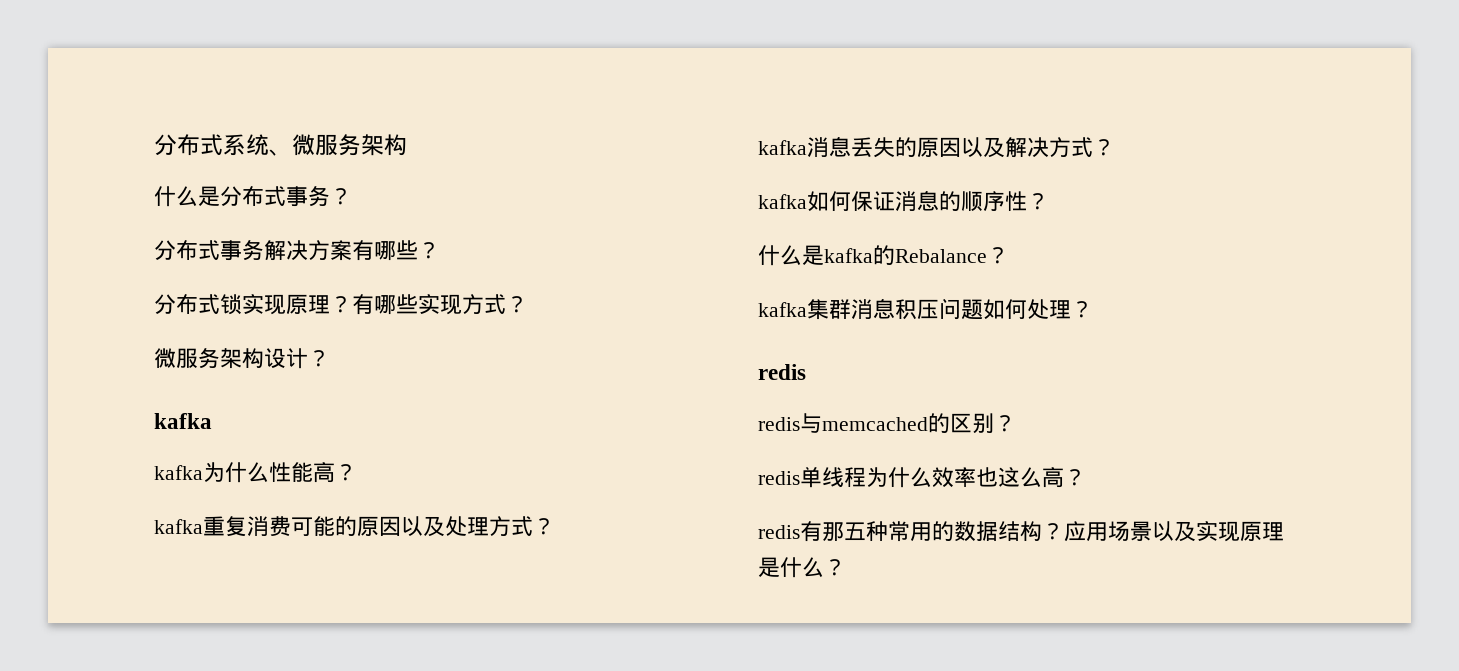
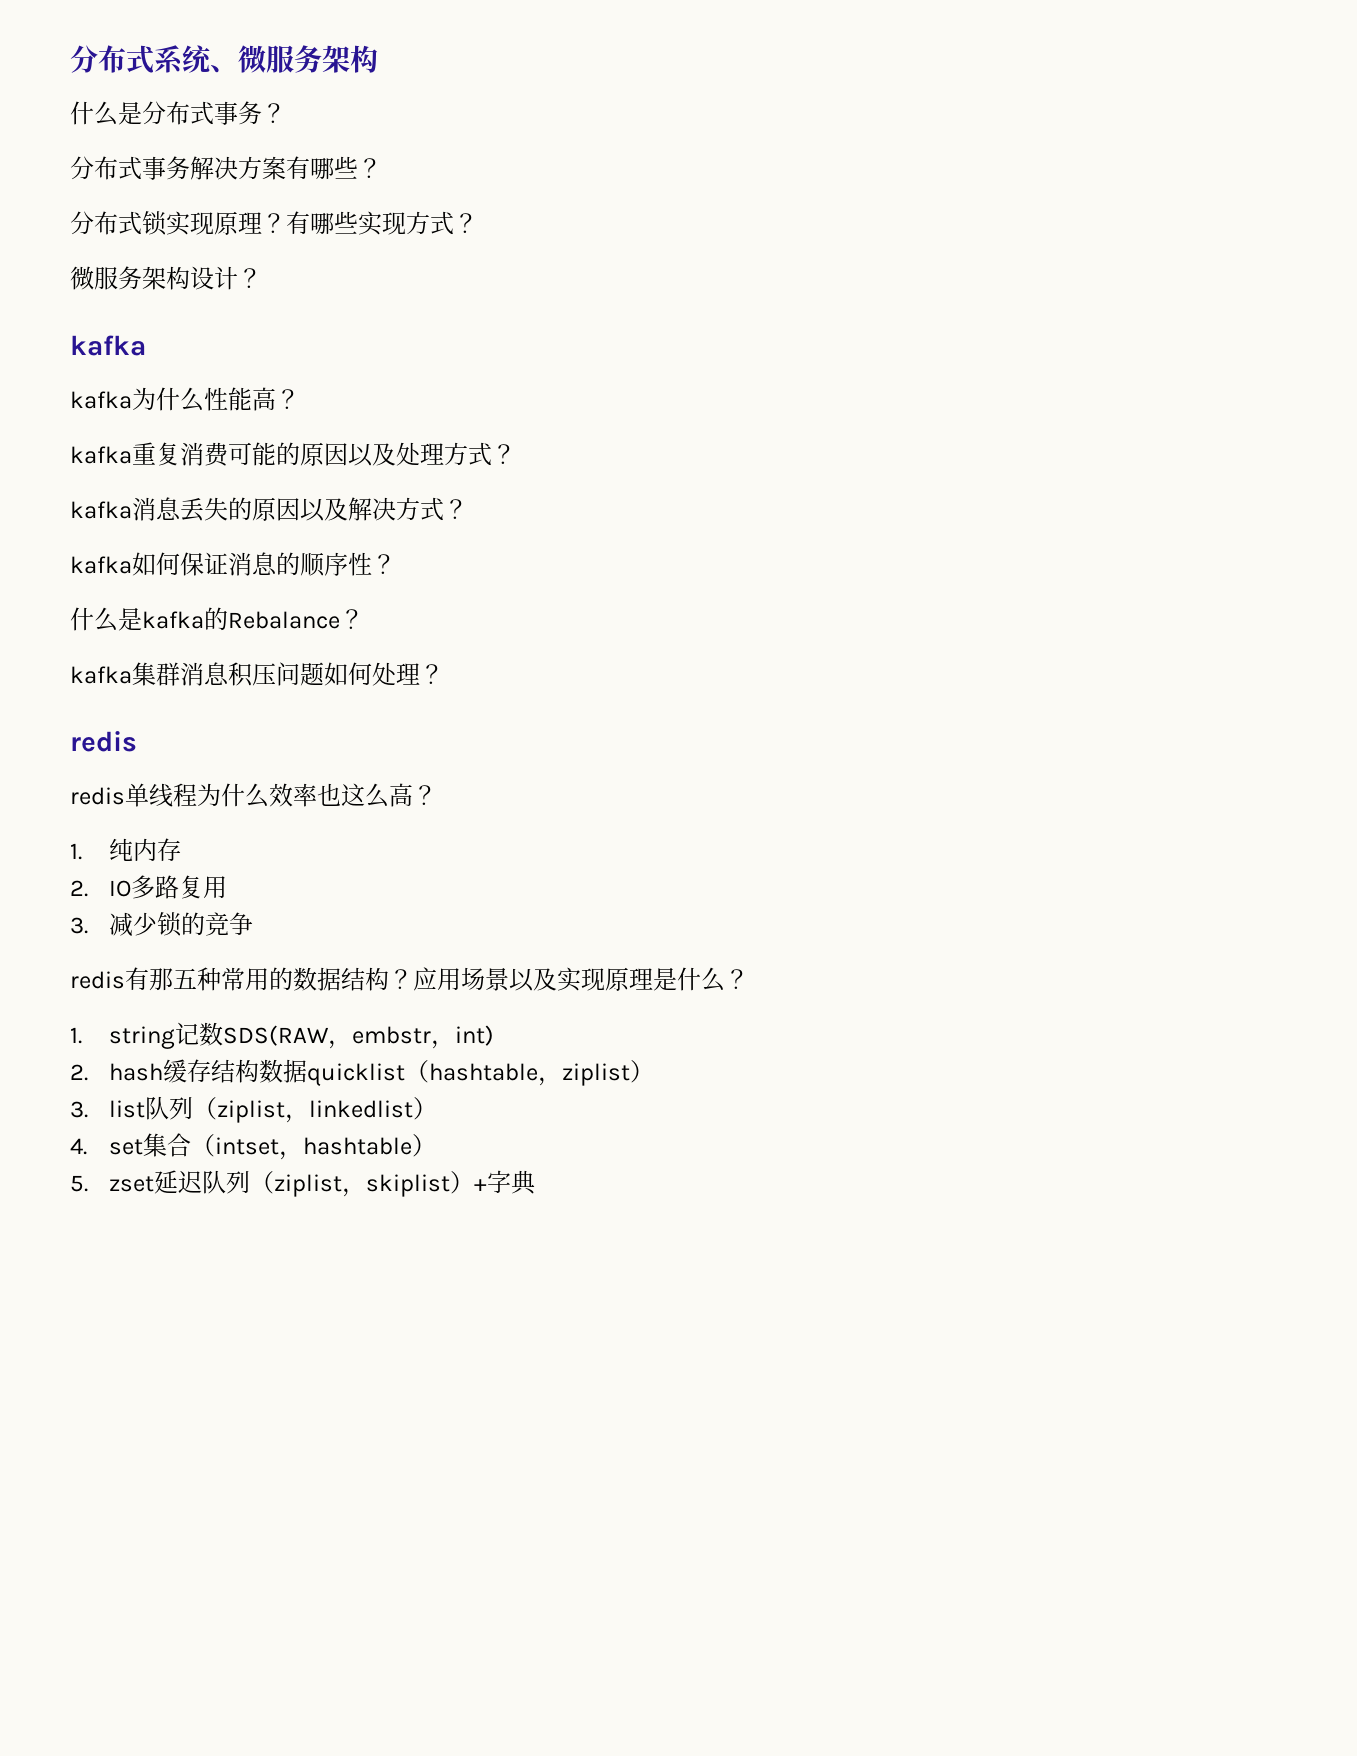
[758,413,1016,434] // redis与memcached的区别？ -> (137, 741) none
(1086, 477) none -> [70,838,181,861] [70,875,227,899] [70,912,253,937] // 1.纯内存 // 2. IO多路复用 // 3.减少锁的竞争
(846, 567) none -> [70,1022,494,1049] [70,1059,654,1086] [70,1096,437,1123] [70,1133,436,1160] [70,1170,537,1197] // 1. string记数SDS(RAW，embstr，int) // 2. hash缓存结构数据quicklist（hashtable，ziplist） // 3. list队列（ziplist，linkedlist） // 4. set集合（intset，hashtable） // 5. zset延迟队列（ziplist，skiplist）+字典

